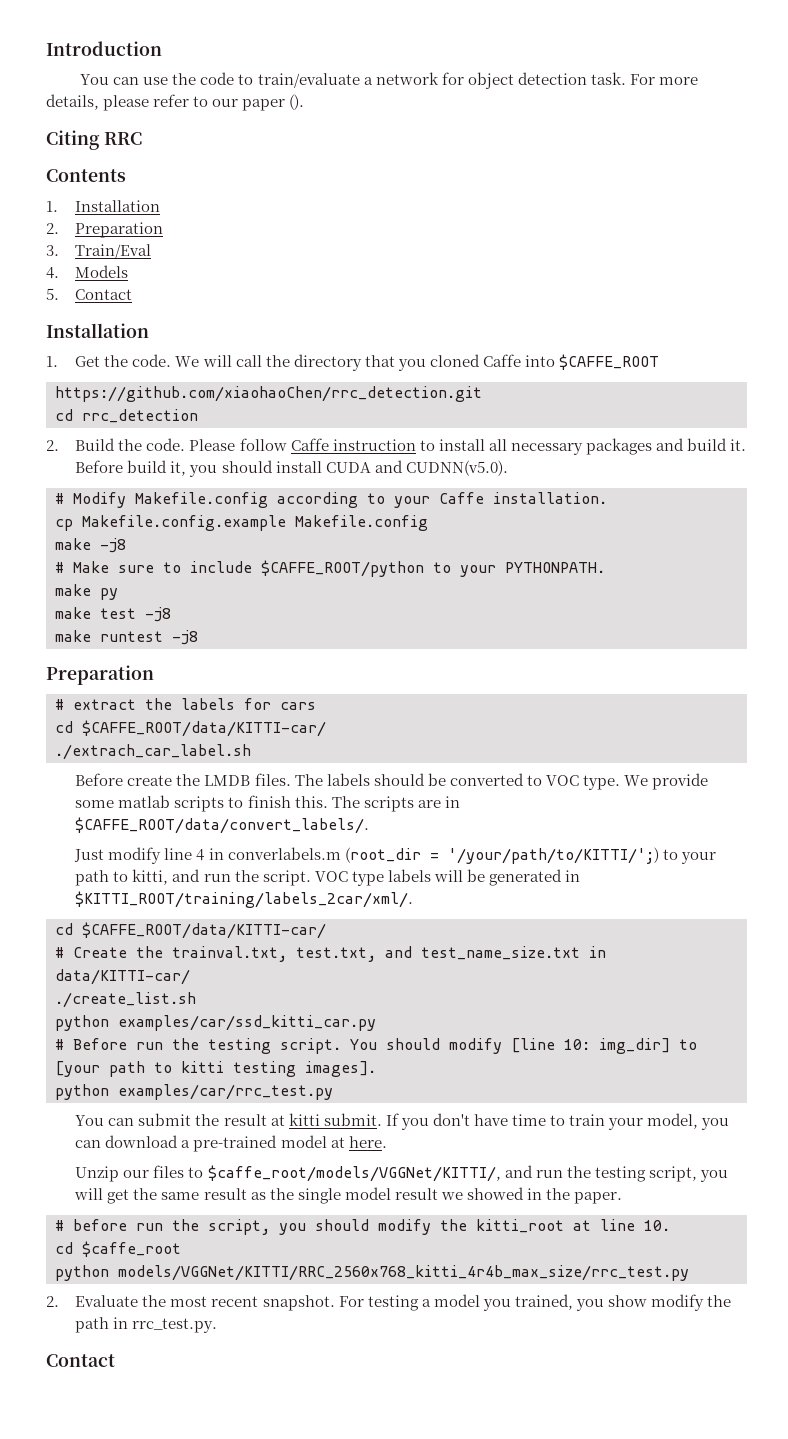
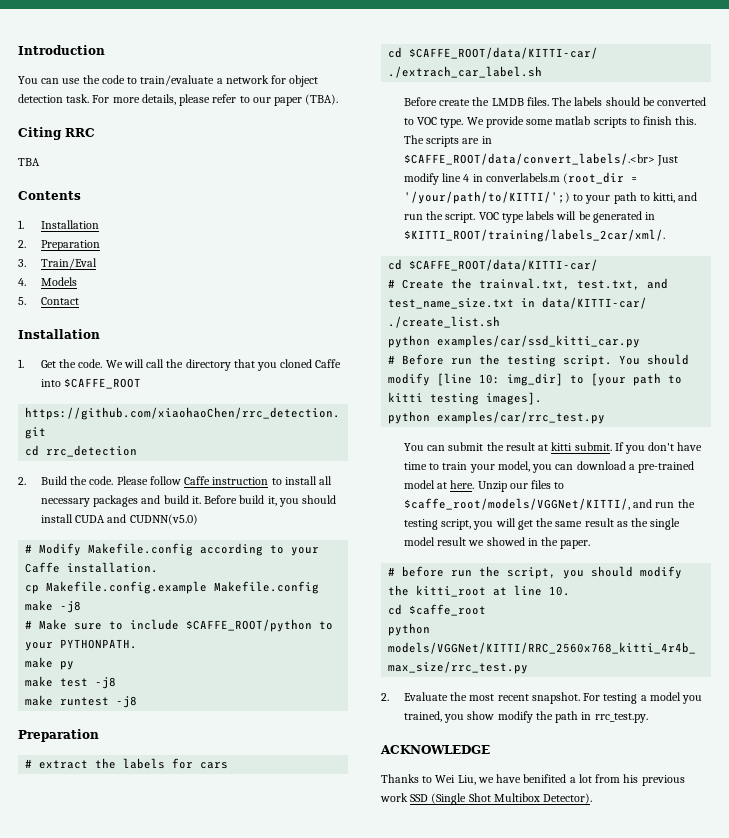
[289,94,305,110] (). -> [305,94,339,105] (TBA).
(142, 138) none -> [18,158,40,166] // TBA
[405,460,508,476] CUDNN(v5.0). -> [129,514,198,525] CUDNN(v5.0)
[75,817,370,834] $CAFFE_ROOT/data/convert_labels/. // -> [403,153,655,165] $CAFFE_ROOT/data/convert_labels/.<br>
(387, 1142) // -> (475, 484) none
[46,1354,115,1367] Contact -> [380,745,490,754] [381,774,685,786] [380,793,593,805] ACKNOWLEDGE // Thanks to Wei Liu, we have benifited a lot from his previous work SSD (Single Shot Multibox Detector).

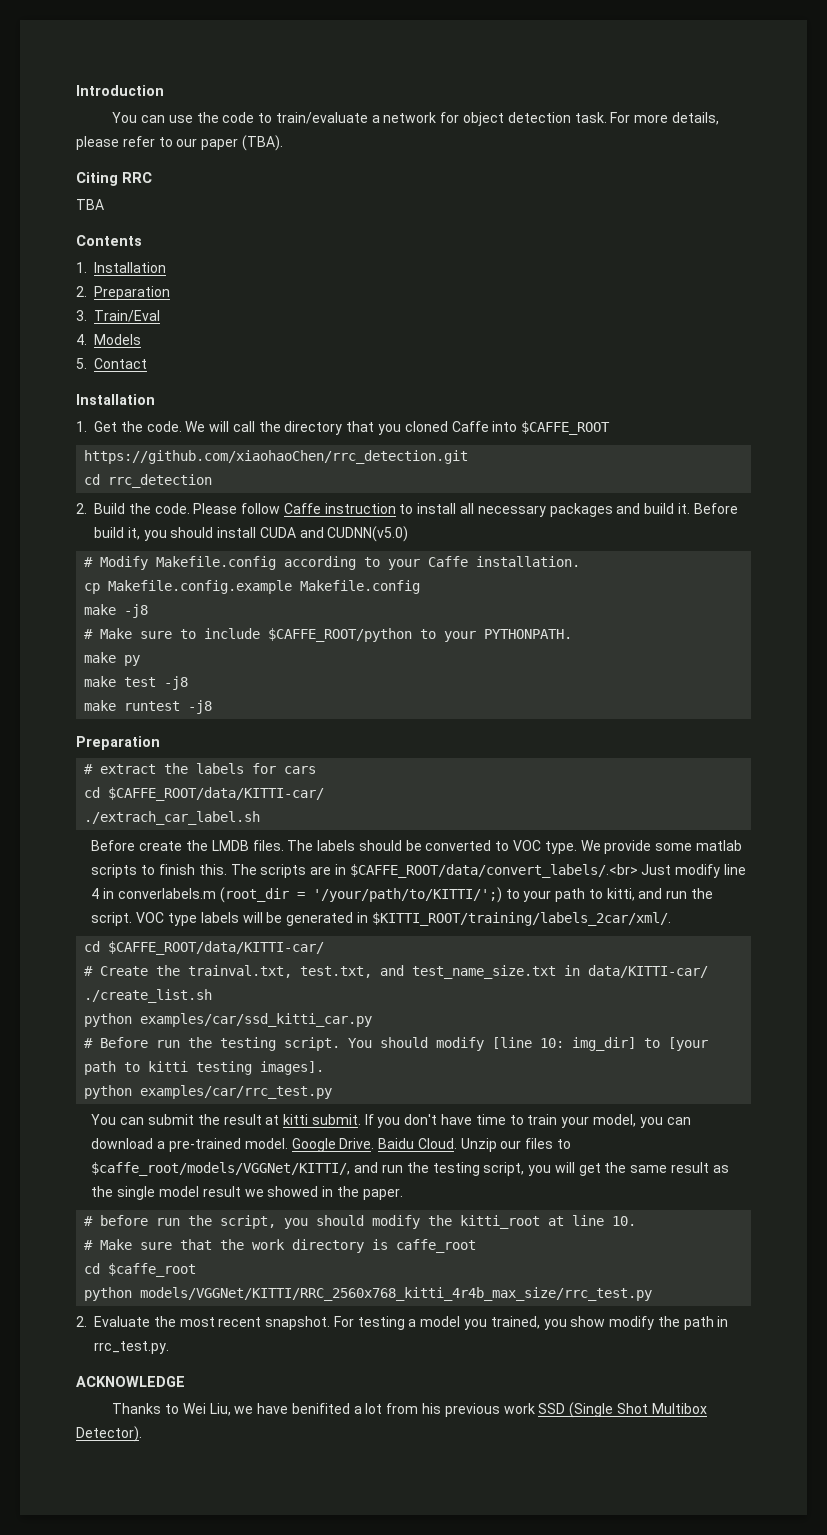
[403,480,475,489] model at here. -> [244,1138,457,1152] model. Google Drive. Baidu Cloud.
(571, 591) none -> [84,1239,477,1253] // # Make sure that the work directory is caffe_root

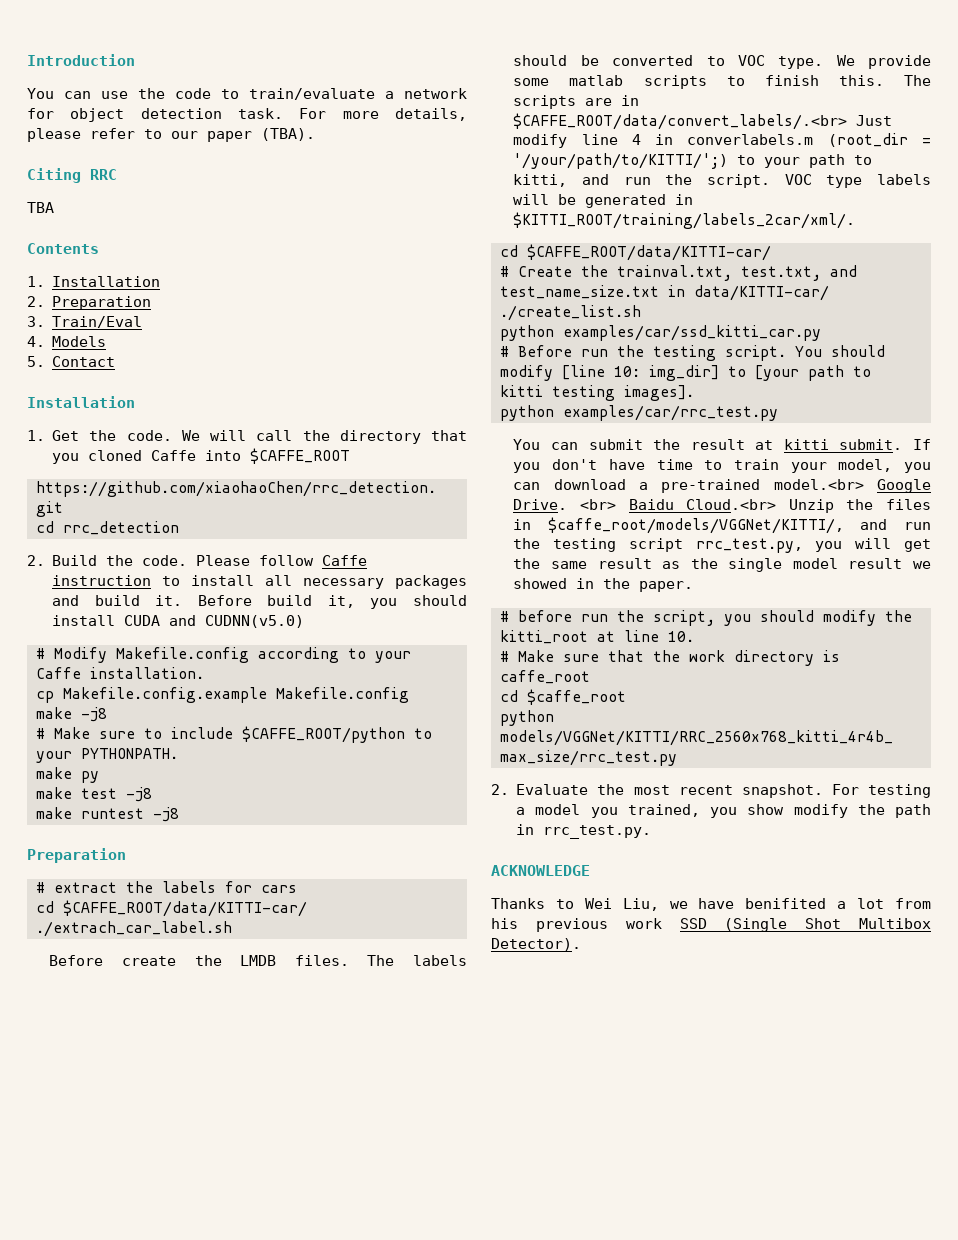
[244,1138,288,1149] model. -> [773,479,864,490] model.<br>
[378,1138,572,1152] Baidu Cloud. Unzip our files to -> [579,499,932,513] [513,519,532,530] <br> Baidu Cloud.<br> Unzip the files in
[483,1162,525,1176] script, -> [628,538,803,553] script rrc_test.py,

